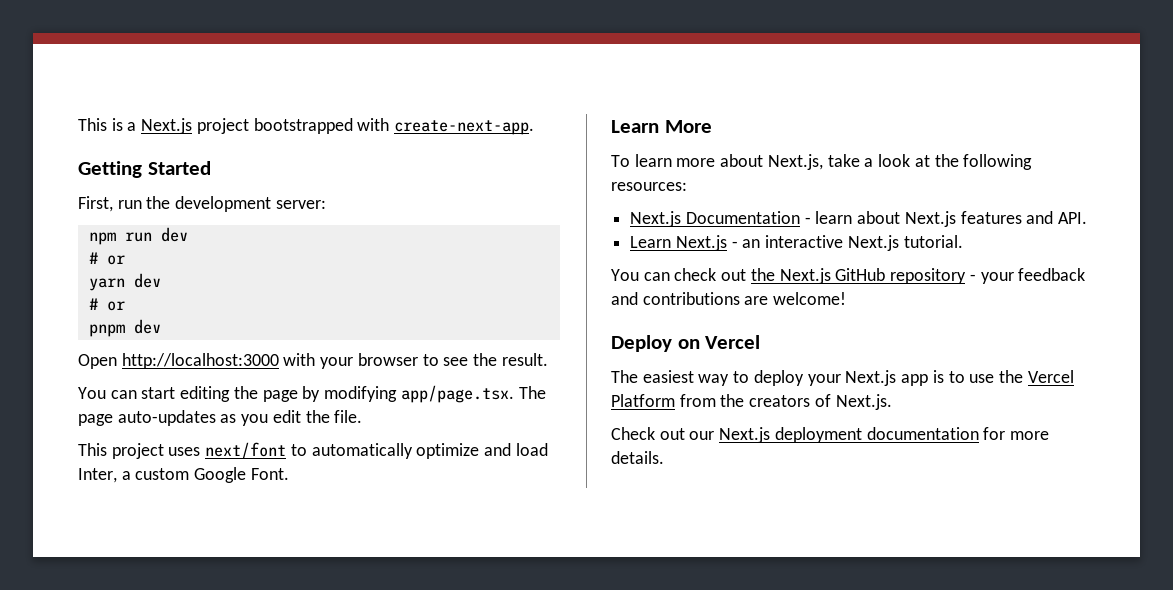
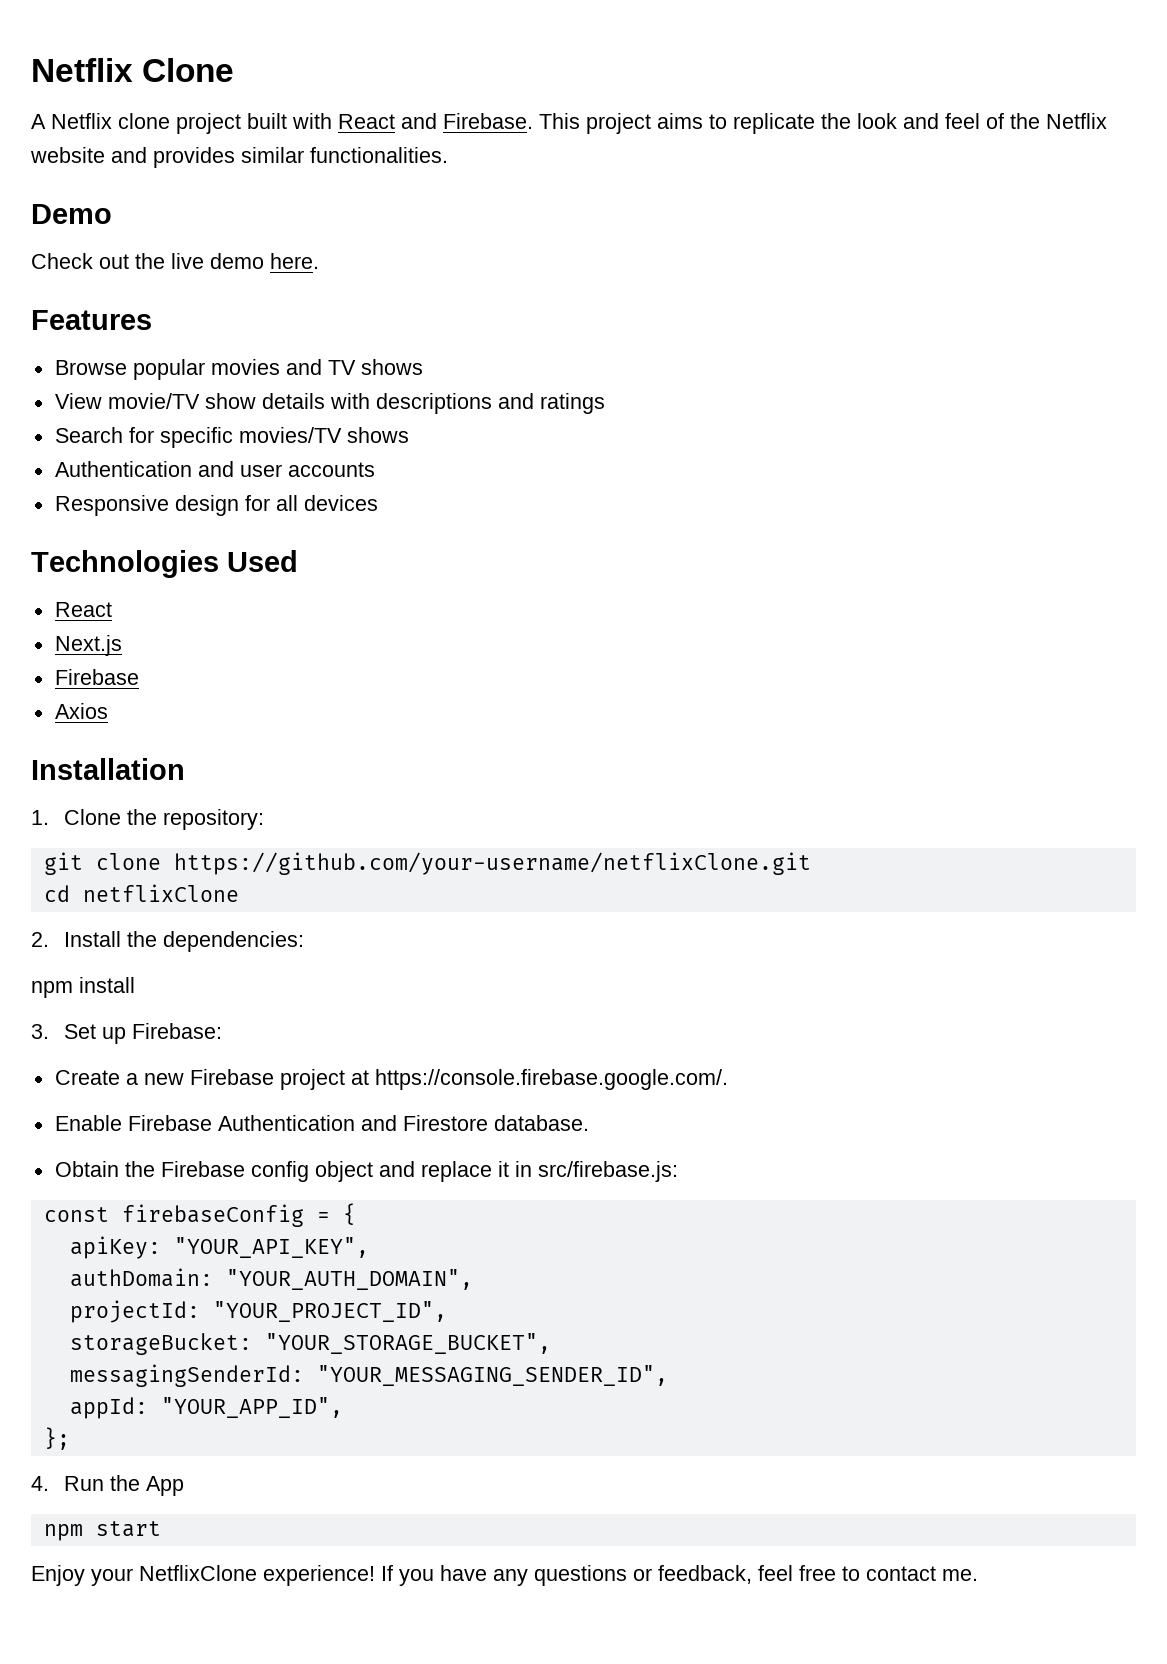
[78,118,535,135] [78,161,211,178] [78,196,326,212] [88,227,188,245] [88,252,125,265] [88,273,161,291] [88,298,125,311] [88,319,161,337] [78,353,548,369] [78,385,546,403] [78,410,363,426] [78,442,548,459] [78,467,289,483] [611,120,712,133] [611,154,1033,170] [611,182,687,191] [630,211,1088,227] [630,235,963,251] [611,268,1086,284] [611,292,847,305] [611,335,761,352] [611,370,1074,386] [611,394,892,410] [611,427,1050,443] [611,451,664,464] This is a Next.js project bootstrapped with create-next-app. // Getting Started // First, run the development server: // npm run dev // # or // yarn dev // # or // pnpm dev // Open http://localhost:3000 with your browser to see the result. // You can start editing the page by modifying app/page.tsx. The page auto-updates as you edit the file. // This project uses next/font to automatically optimize and load Inter, a custom Google Font. // Learn More // To learn more about Next.js, take a look at the following resources: // Next.js Documentation - learn about Next.js features and API. // Learn Next.js - an interactive Next.js tutorial. // You can check out the Next.js GitHub repository - your feedback and contributions are welcome! // Deploy on Vercel // The easiest way to deploy your Next.js app is to use the Vercel Platform from the creators of Next.js. // Check out our Next.js deployment documentation for more details. -> [31,58,235,82] [31,113,1107,134] [30,147,448,168] [31,204,112,224] [31,253,319,269] [31,310,152,330] [54,359,423,380] [54,393,605,414] [54,427,409,448] [54,461,375,477] [54,495,378,516] [31,550,298,578] [54,602,112,617] [54,635,122,656] [54,669,139,685] [54,703,108,719] [31,758,185,780] [31,809,265,830] [43,852,811,875] [43,884,239,902] [31,931,305,952] [31,977,135,998] [31,1023,223,1044] [54,1069,728,1090] [54,1115,589,1131] [54,1161,678,1182] [43,1203,356,1227] [69,1236,369,1259] [69,1268,473,1290] [69,1300,447,1323] [69,1333,551,1355] [69,1364,668,1387] [69,1397,343,1419] [43,1427,70,1450] [31,1475,185,1496] [43,1521,161,1541] [31,1565,978,1586] Netflix Clone // A Netflix clone project built with React and Firebase. This project aims to replicate the look and feel of the Netflix website and provides similar functionalities. // Demo // Check out the live demo here. // Features // Browse popular movies and TV shows // View movie/TV show details with descriptions and ratings // Search for specific movies/TV shows // Authentication and user accounts // Responsive design for all devices // Technologies Used // React // Next.js // Firebase // Axios // Installation // 1. Clone the repository: // git clone https://github.com/your-username/netflixClone.git // cd netflixClone // 2. Install the dependencies: // npm install // 3. Set up Firebase: // Create a new Firebase project at https://console.firebase.google.com/. // Enable Firebase Authentication and Firestore database. // Obtain the Firebase config object and replace it in src/firebase.js: // const firebaseConfig = { // apiKey: "YOUR_API_KEY", // authDomain: "YOUR_AUTH_DOMAIN", // projectId: "YOUR_PROJECT_ID", // storageBucket: "YOUR_STORAGE_BUCKET", // messagingSenderId: "YOUR_MESSAGING_SENDER_ID", // appId: "YOUR_APP_ID", // }; // 4. Run the App // npm start // Enjoy your NetflixClone experience! If you have any questions or feedback, feel free to contact me.

